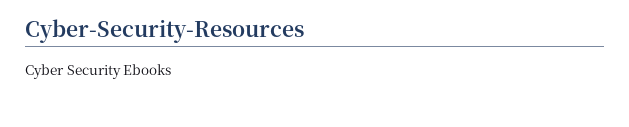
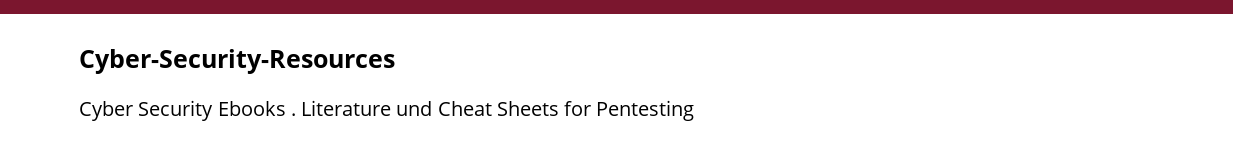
(172, 69) none -> [290,100,695,121] . Literature und Cheat Sheets for Pentesting

